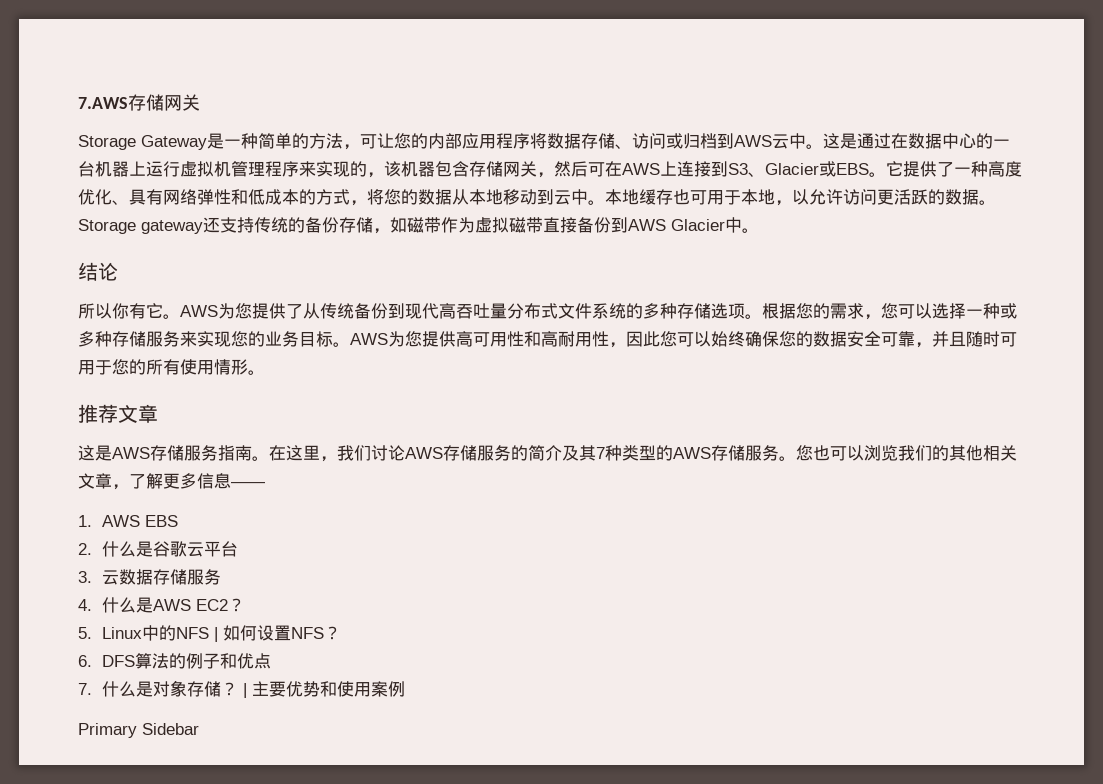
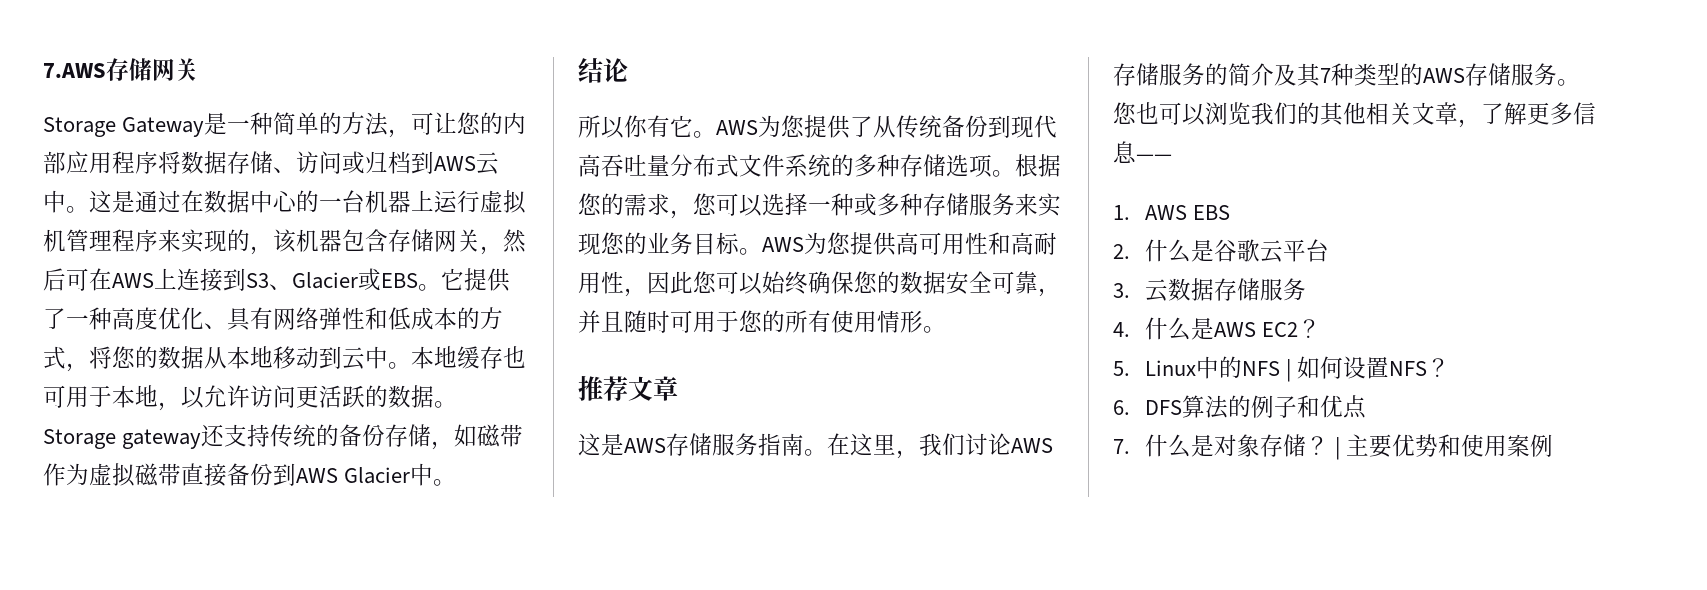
[78,723,199,738] // Primary Sidebar -> (1553, 445) none

